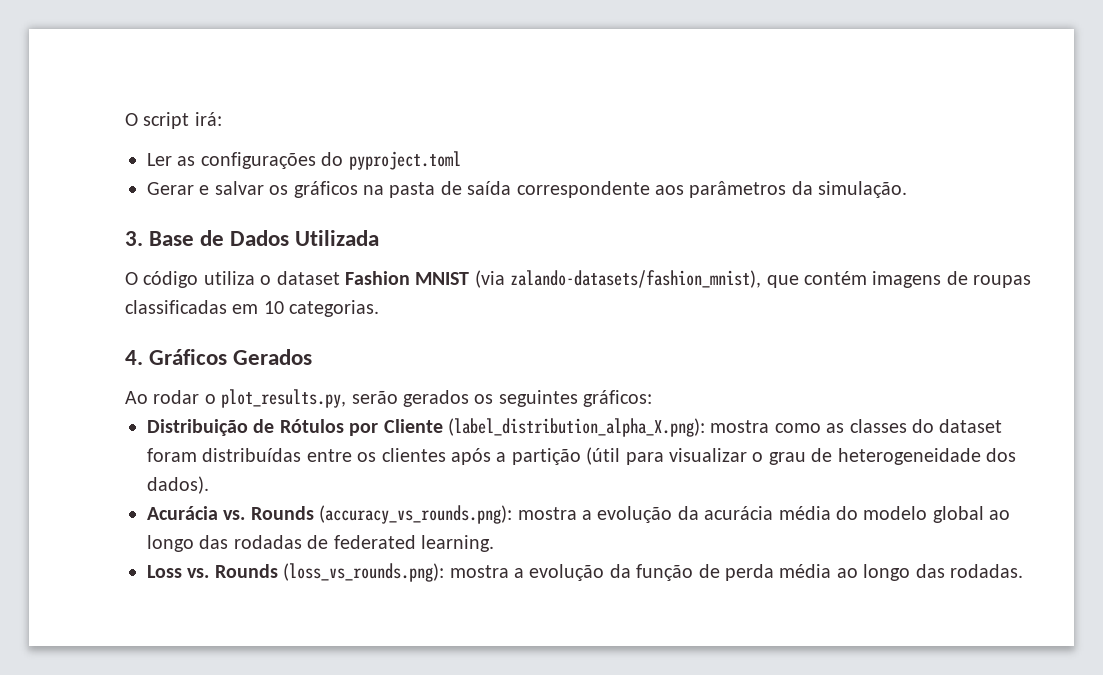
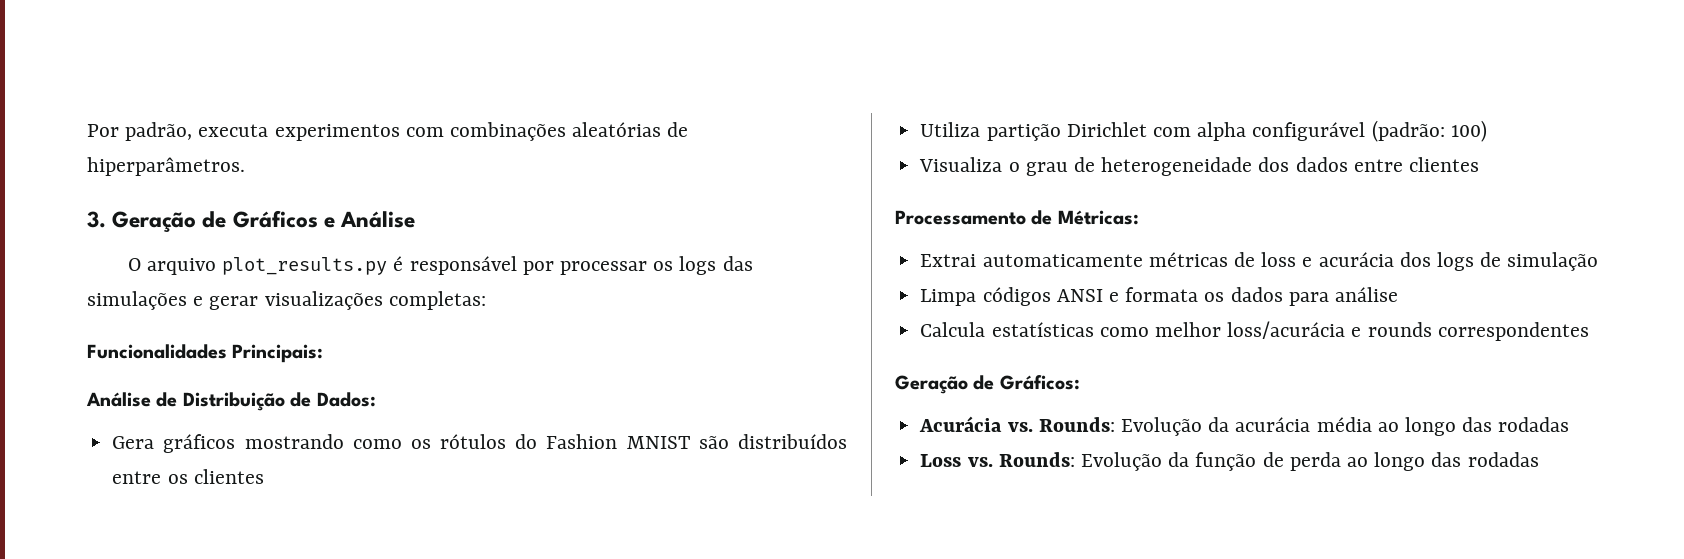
[125,112,222,129] [147,151,461,170] [147,181,908,198] [125,230,380,246] [125,270,1032,288] [125,300,380,317] [125,349,313,365] [125,389,653,408] [147,418,1003,437] [147,447,747,465] O script irá: // Ler as configurações do pyproject.toml // Gerar e salvar os gráficos na pasta de saída correspondente aos parâmetros da simulação. // 3. Base de Dados Utilizada // O código utiliza o dataset Fashion MNIST (via zalando-datasets/fashion_mnist), que contém imagens de roupas classificadas em 10 categorias. // 4. Gráficos Gerados // Ao rodar o plot_results.py, serão gerados os seguintes gráficos: // Distribuição de Rótulos por Cliente (label_distribution_alpha_X.png): mostra como as classes do dataset foram distribuídas entre os clientes após a partição (útil para visualizar -> [87,122,689,141] [87,157,245,176] [87,210,416,232] [127,256,753,275] [87,291,486,310] [87,344,324,363] [86,392,376,411] [112,434,847,453] [112,469,264,484] [920,120,1487,142] [919,157,1003,172] Por padrão, executa experimentos com combinações aleatórias de hiperparâmetros. // 3. Geração de Gráficos e Análise // O arquivo plot_results.py é responsável por processar os logs das simulações e gerar visualizações completas: // Funcionalidades Principais: // Análise de Distribuição de Dados: // Gera gráficos mostrando como os rótulos do Fashion MNIST são distribuídos entre os clientes // Utiliza partição Dirichlet com alpha configurável (padrão: 100) // Visualiza
[147,476,209,494] [147,505,1011,524] [147,535,494,552] dados). // Acurácia vs. Rounds (accuracy_vs_rounds.png): mostra a evolução da acurácia média do modelo global ao longo das rodadas de federated learning. -> [1295,157,1479,172] [895,210,1139,225] [920,252,1599,271] [920,287,1398,306] [920,321,1589,341] [895,375,1080,394] [919,416,1570,436] dados entre clientes // Processamento de Métricas: // Extrai automaticamente métricas de loss e acurácia dos logs de simulação // Limpa códigos ANSI e formata os dados para análise // Calcula estatísticas como melhor loss/acurácia e rounds correspondentes // Geração de Gráficos: // Acurácia vs. Rounds: Evolução da acurácia média ao longo das rodadas
[214,563,605,582] Rounds (loss_vs_rounds.png): mostra a evolução -> [998,452,1162,471] Rounds: Evolução
[779,564,1023,581] média ao longo das rodadas. -> [1346,452,1539,471] ao longo das rodadas

